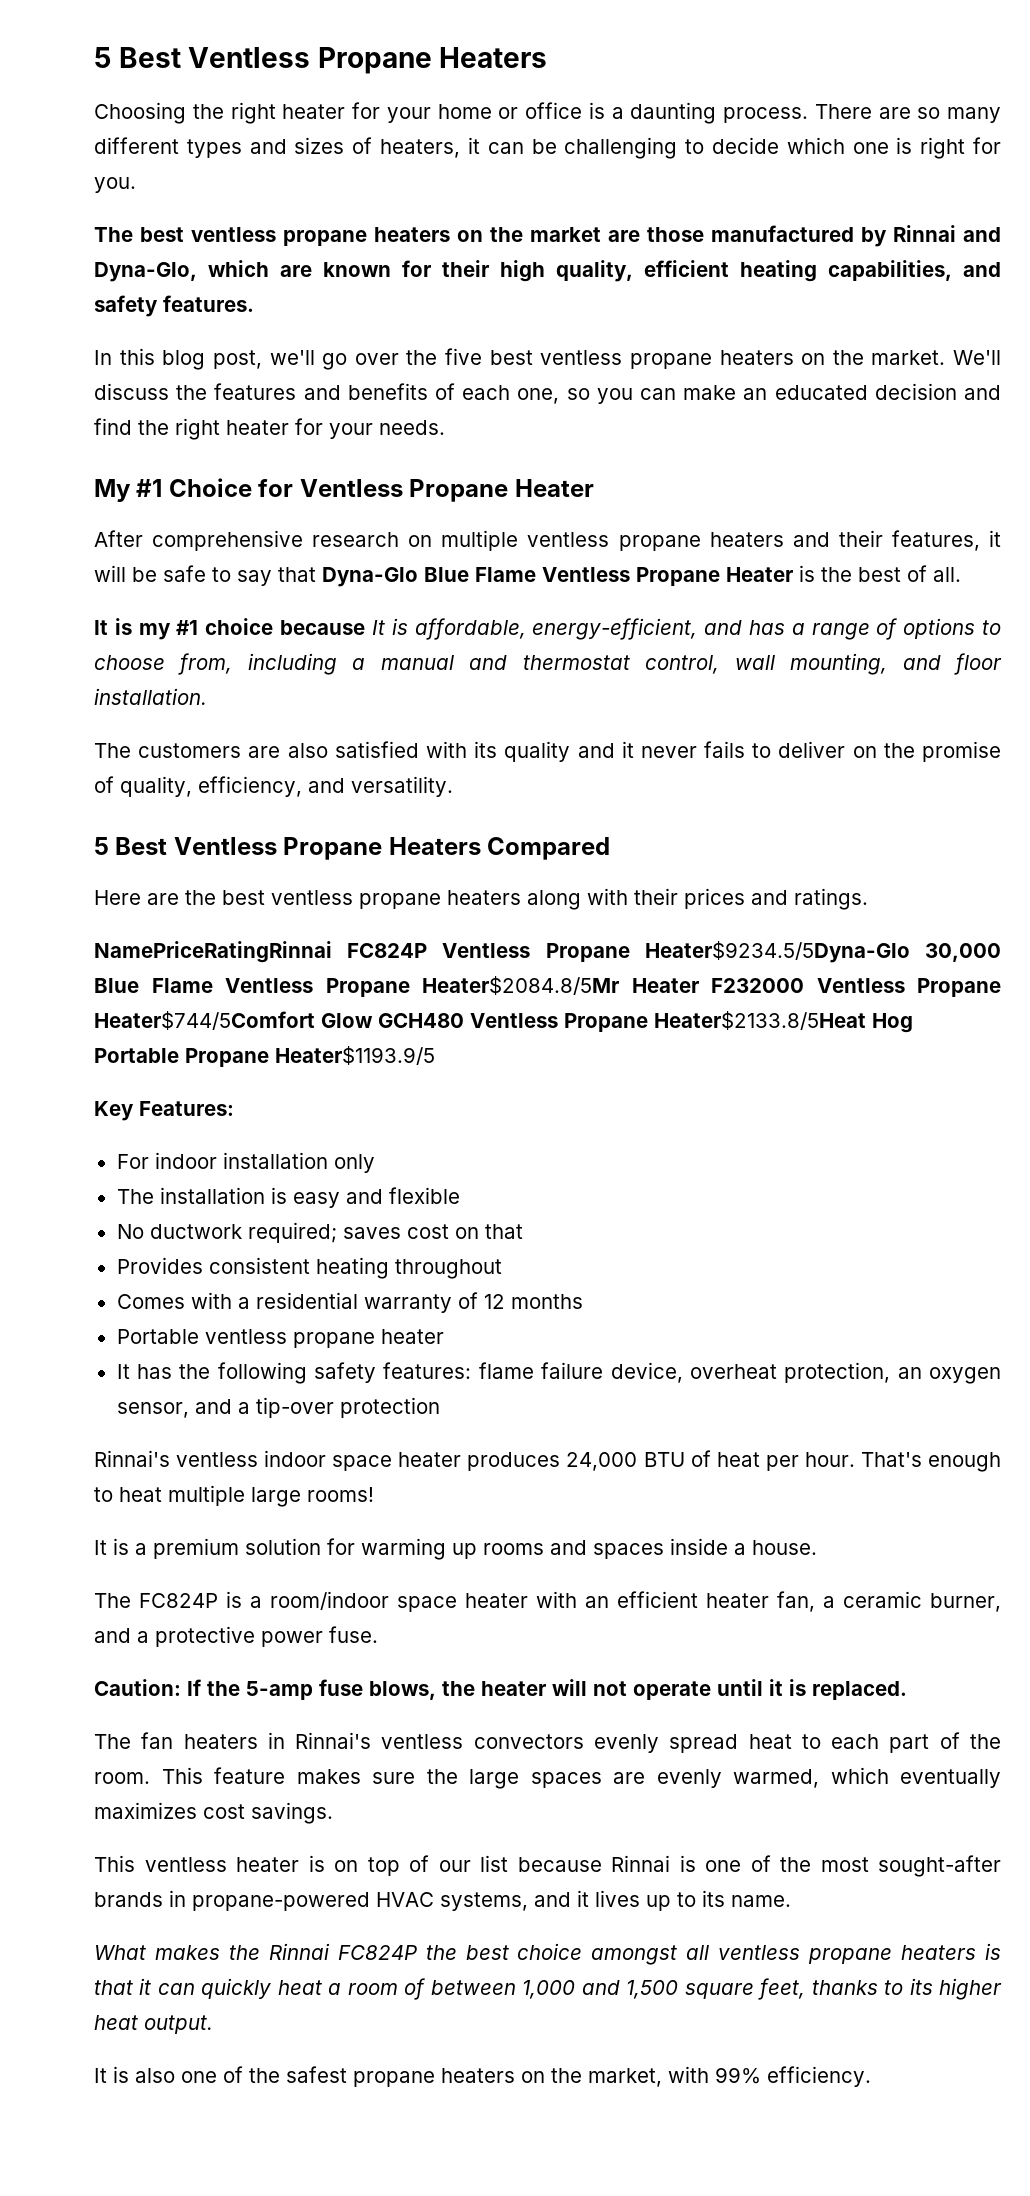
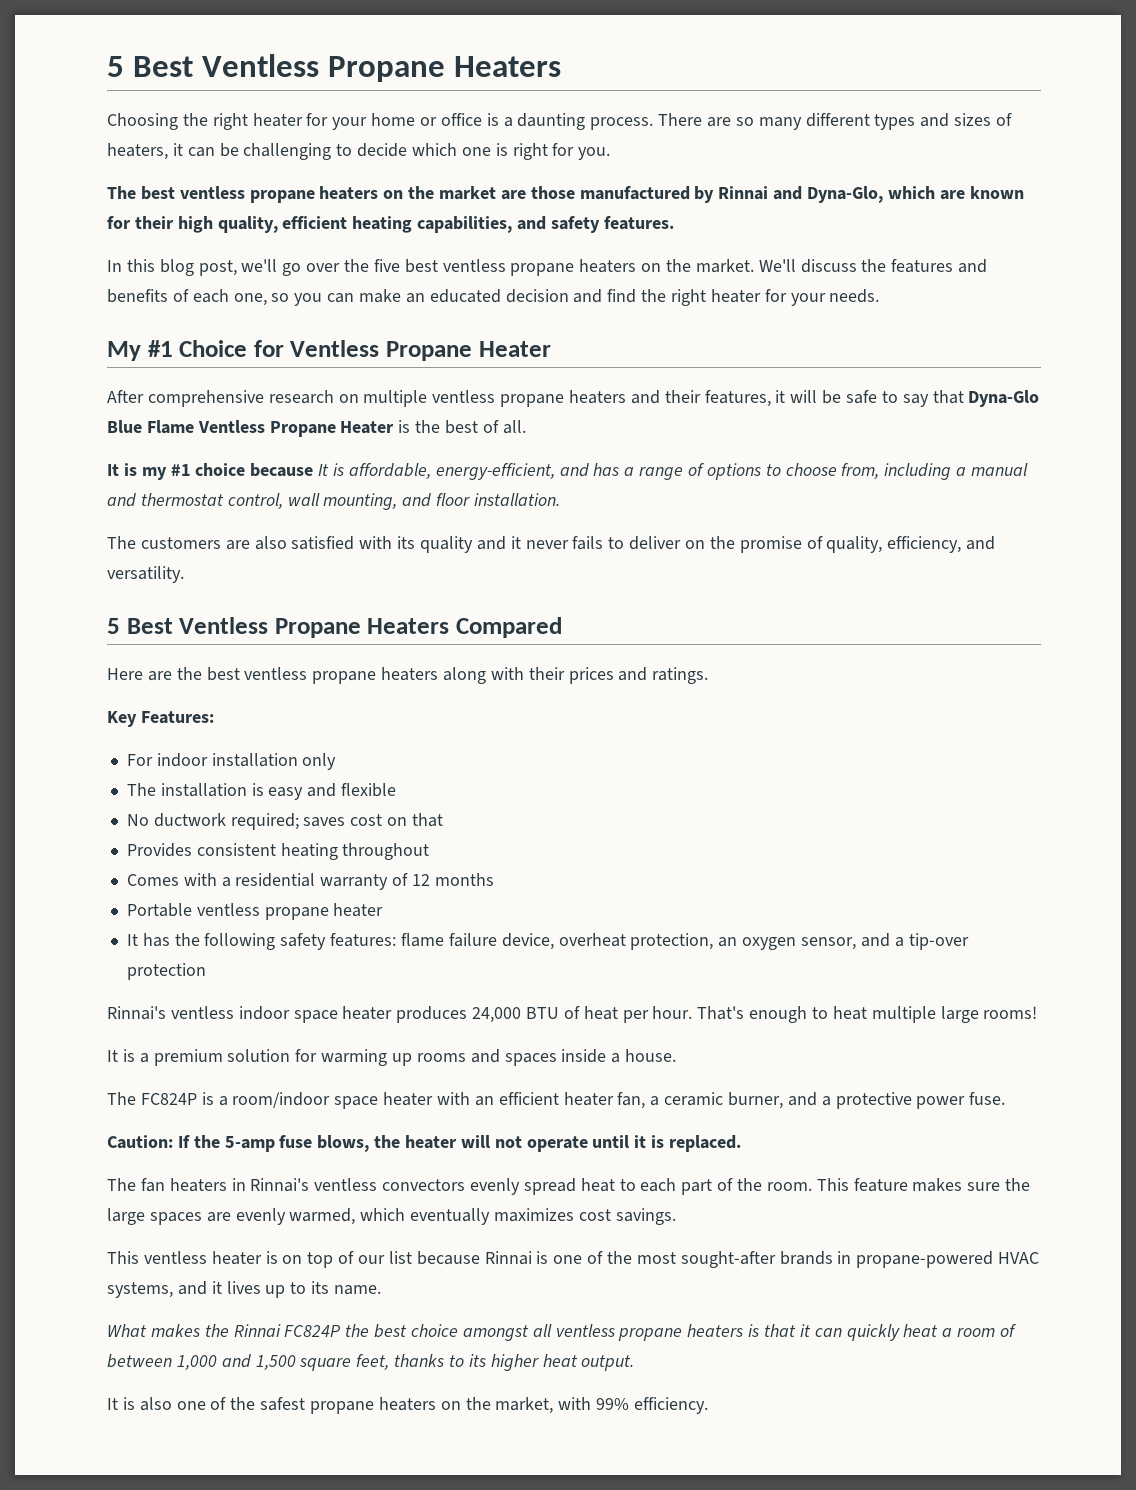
[94,941,1001,963] [94,976,1001,997] [94,1011,913,1033] [94,1046,435,1067] // NamePriceRatingRinnai FC824P Ventless Propane Heater$9234.5/5Dyna-Glo 30,000 Blue Flame Ventless Propane Heater$2084.8/5Mr Heater F232000 Ventless Propane Heater$744/5Comfort Glow GCH480 Ventless Propane Heater$2133.8/5Heat Hog Portable Propane Heater$1193.9/5 -> (709, 675) none

